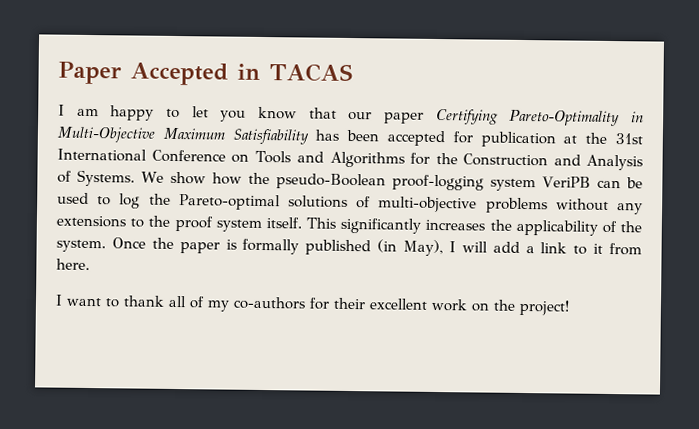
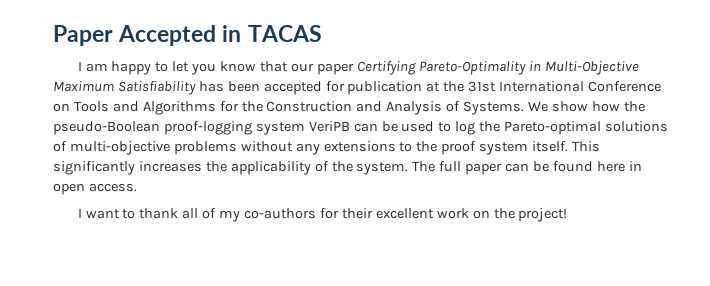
[111,237,642,257] [56,258,90,271] Once the paper is formally published (in May), I will add a link to it from here. -> [412,161,642,175] [53,183,137,195] The full paper can be found here in open access.

